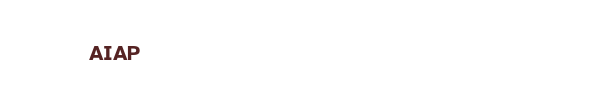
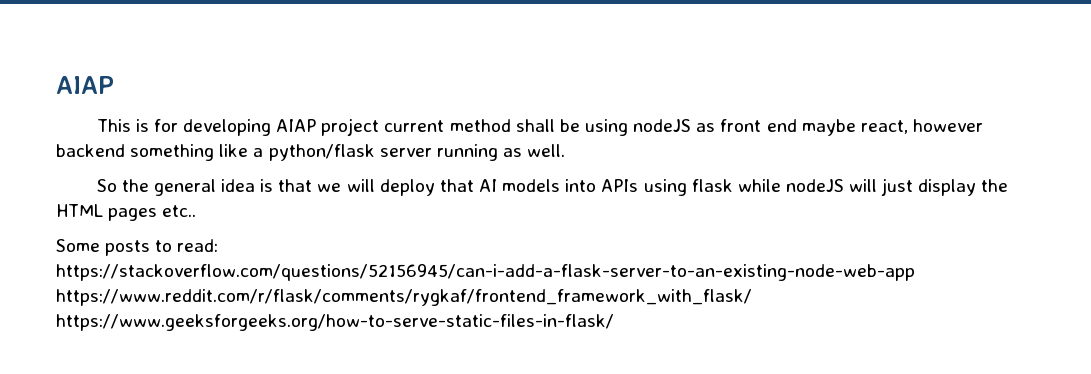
[89,46,140,60] AIAP -> [56,76,114,94] [96,118,983,136] [56,144,566,161] [96,178,1009,196] [56,204,197,221] [56,239,219,256] [56,264,915,281] [56,289,752,306] [56,314,614,331] AIAP // This is for developing AIAP project current method shall be using nodeJS as front end maybe react, however backend something like a python/flask server running as well. // So the general idea is that we will deploy that AI models into APIs using flask while nodeJS will just display the HTML pages etc.. // Some posts to read: https://stackoverflow.com/questions/52156945/can-i-add-a-flask-server-to-an-existing-node-web-app https://www.reddit.com/r/flask/comments/rygkaf/frontend_framework_with_flask/ https://www.geeksforgeeks.org/how-to-serve-static-files-in-flask/

